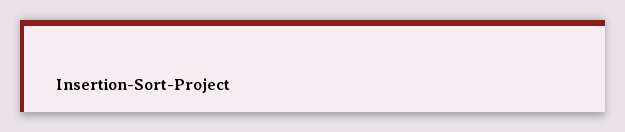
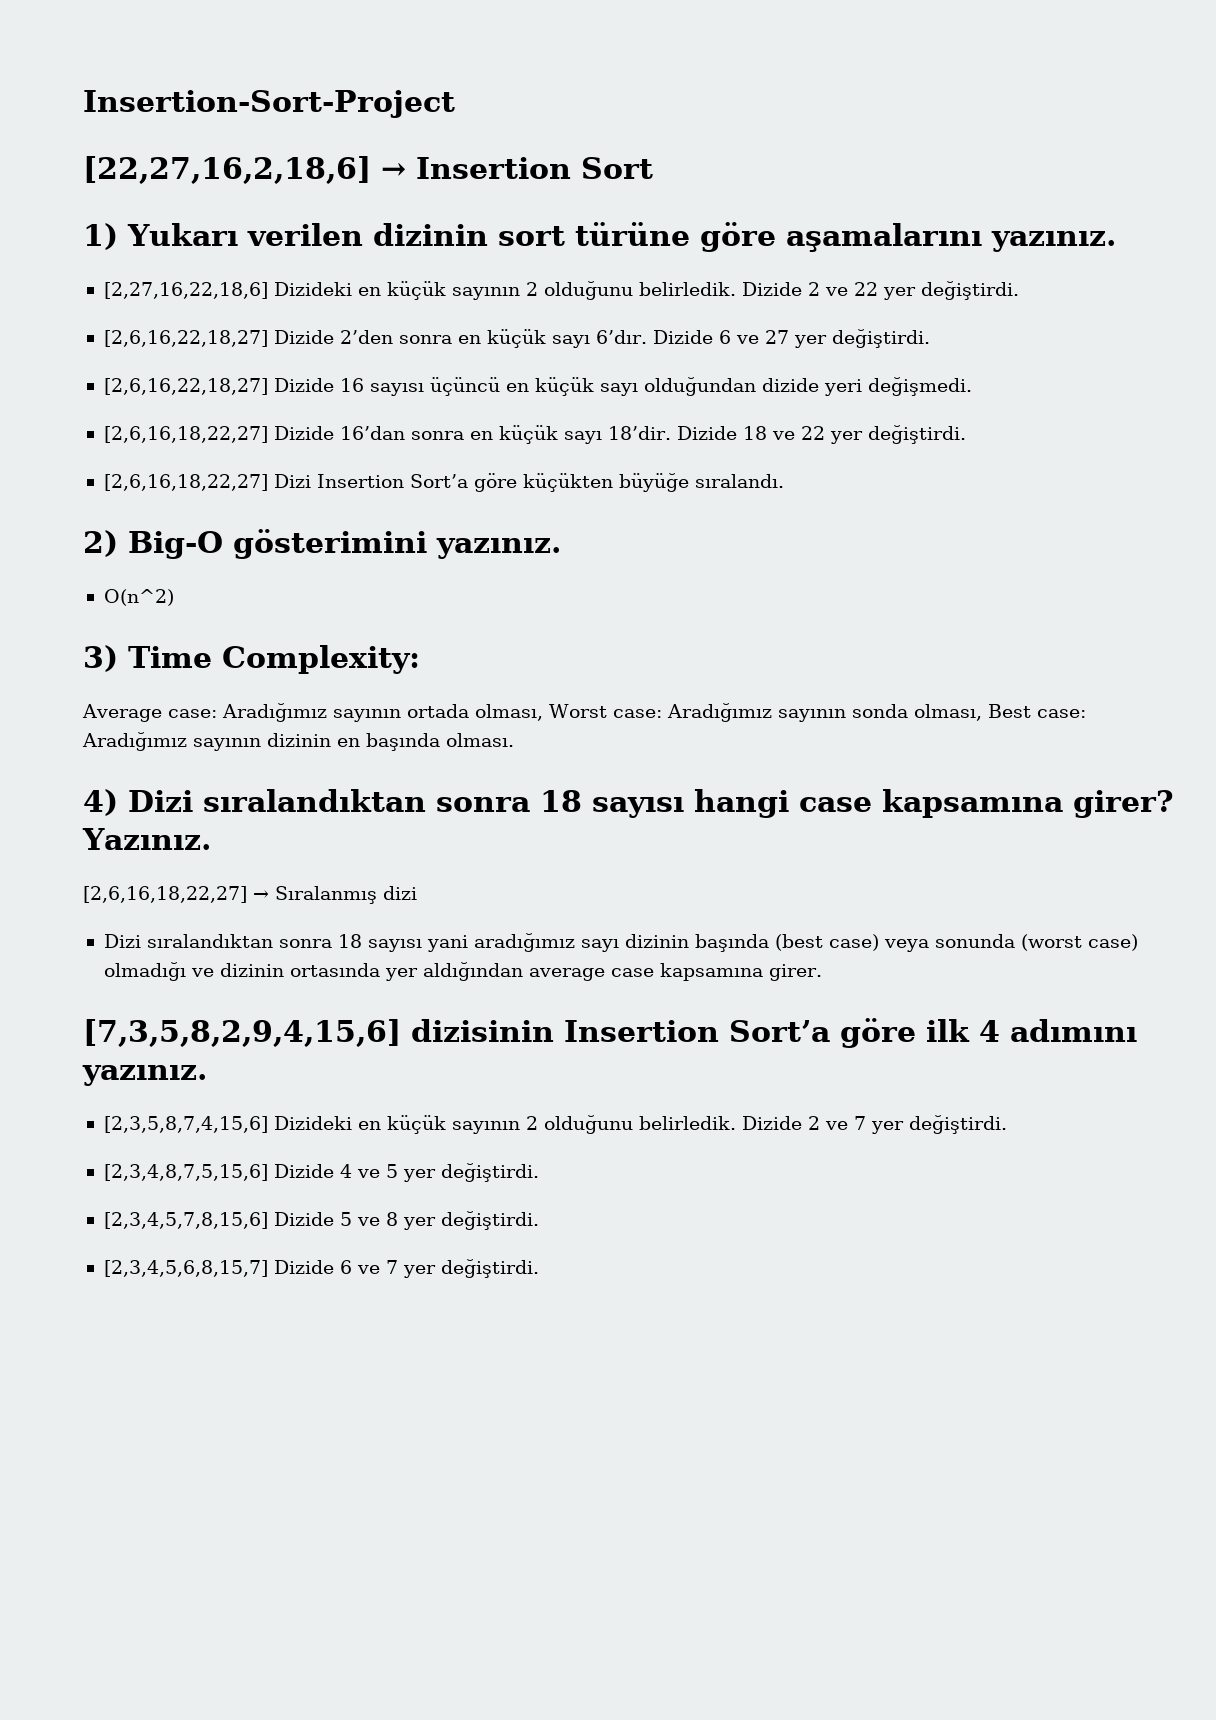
(230, 85) none -> [83,156,653,184] [83,222,1116,252] [103,281,1019,300] [103,329,930,348] [103,377,972,396] [103,425,966,444] [103,473,784,492] [83,529,561,559] [103,589,174,606] [83,645,420,674] [82,703,1086,722] [82,732,514,751] [83,789,1174,818] [82,828,211,850] [83,886,417,904] [103,933,1138,952] [103,962,822,981] [83,1018,1137,1048] [82,1065,207,1086] [103,1115,1007,1134] [103,1163,539,1182] [103,1211,539,1230] [103,1259,539,1278] // [22,27,16,2,18,6] → Insertion Sort // 1) Yukarı verilen dizinin sort türüne göre aşamalarını yazınız. // [2,27,16,22,18,6] Dizideki en küçük sayının 2 olduğunu belirledik. Dizide 2 ve 22 yer değiştirdi. // [2,6,16,22,18,27] Dizide 2’den sonra en küçük sayı 6’dır. Dizide 6 ve 27 yer değiştirdi. // [2,6,16,22,18,27] Dizide 16 sayısı üçüncü en küçük sayı olduğundan dizide yeri değişmedi. // [2,6,16,18,22,27] Dizide 16’dan sonra en küçük sayı 18’dir. Dizide 18 ve 22 yer değiştirdi. // [2,6,16,18,22,27] Dizi Insertion Sort’a göre küçükten büyüğe sıralandı. // 2) Big-O gösterimini yazınız. // O(n^2) // 3) Time Complexity: // Average case: Aradığımız sayının ortada olması, Worst case: Aradığımız sayının sonda olması, Best case: Aradığımız sayının dizinin en başında olması. // 4) Dizi sıralandıktan sonra 18 sayısı hangi case kapsamına girer? Yazınız. // [2,6,16,18,22,27] → Sıralanmış dizi // Dizi sıralandıktan sonra 18 sayısı yani aradığımız sayı dizinin başında (best case) veya sonunda (worst case) olmadığı ve dizinin ortasında yer aldığından average case kapsamına girer. // [7,3,5,8,2,9,4,15,6] dizisinin Insertion Sort’a göre ilk 4 adımını yazınız. // [2,3,5,8,7,4,15,6] Dizideki en küçük sayının 2 olduğunu belirledik. Dizide 2 ve 7 yer değiştirdi. // [2,3,4,8,7,5,15,6] Dizide 4 ve 5 yer değiştirdi. // [2,3,4,5,7,8,15,6] Dizide 5 ve 8 yer değiştirdi. // [2,3,4,5,6,8,15,7] Dizide 6 ve 7 yer değiştirdi.

